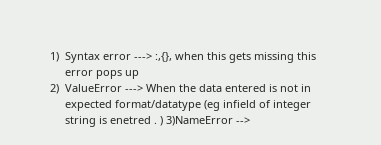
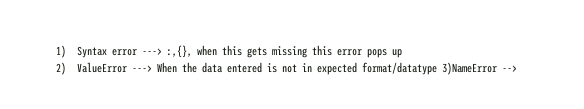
[203,100,311,111] [64,116,163,127] (eg infield of integer string is enetred . ) -> (437, 68) none

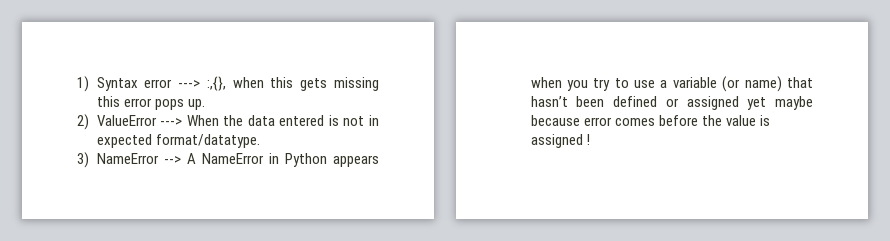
[391,49,402,58] up -> [187,99,205,110] up.
[361,62,517,75] format/datatype 3)NameError --> -> [155,134,260,148] [77,152,379,168] [530,76,813,92] [530,96,813,110] [530,115,770,126] [530,134,590,148] format/datatype. // 3) NameError --> A NameError in Python appears when you try to use a variable (or name) that hasn’t been defined or assigned yet maybe because error comes before the value is assigned !

